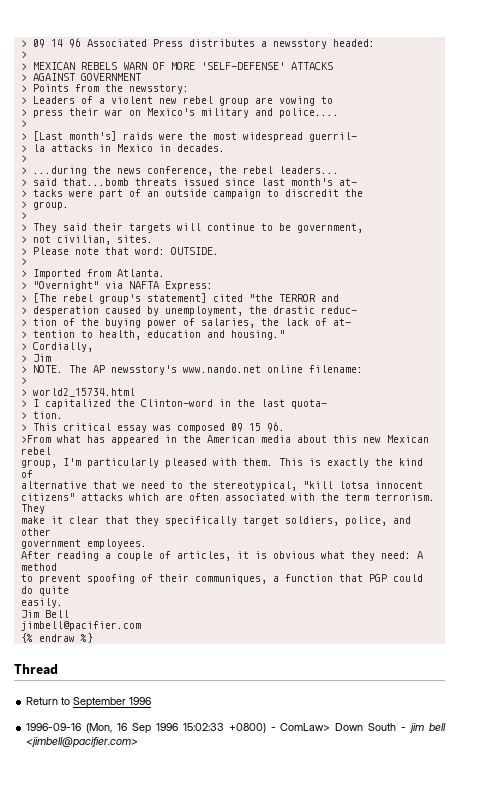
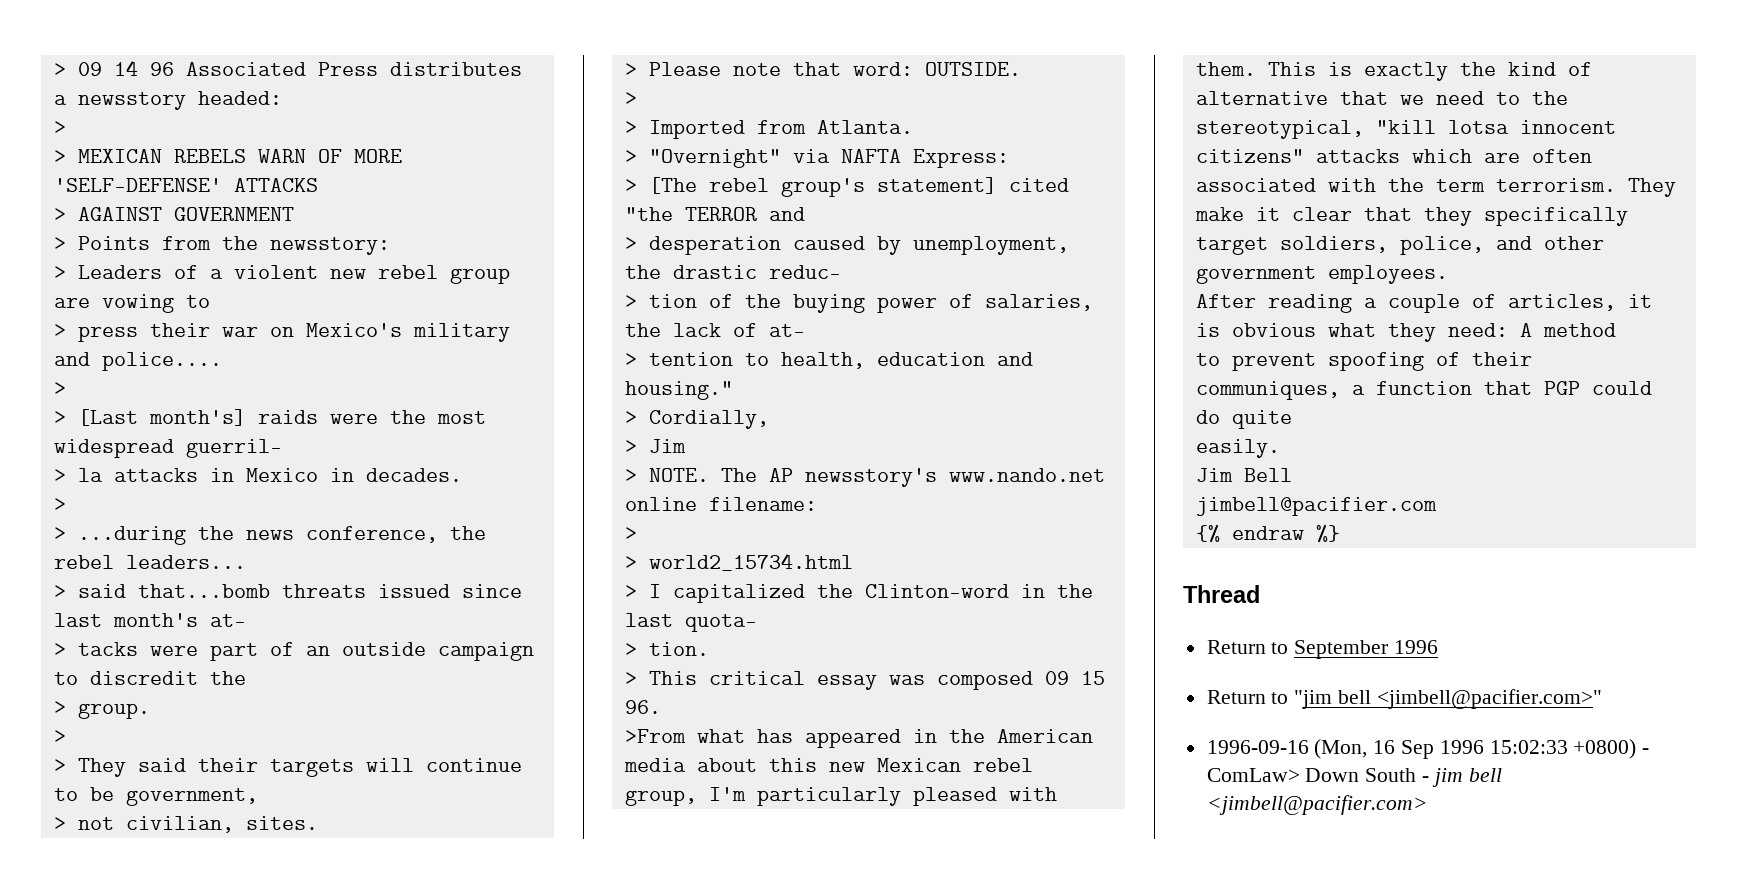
(152, 701) none -> [1206,689,1602,709] // Return to "jim bell <jimbell@pacifier.com>"

